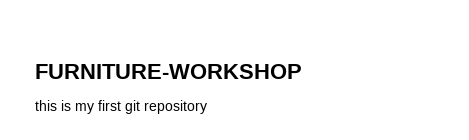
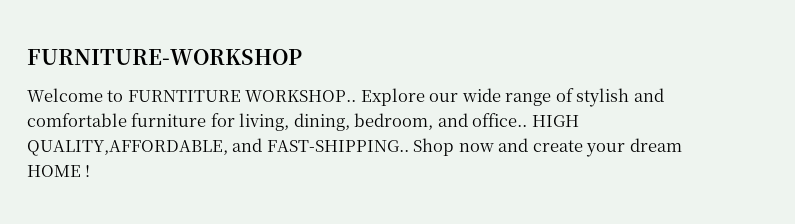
[35,100,207,114] this is my first git repository -> [27,88,664,107] [27,113,579,131] [27,138,682,157] [27,165,91,177] Welcome to FURNTITURE WORKSHOP.. Explore our wide range of stylish and comfortable furniture for living, dining, bedroom, and office.. HIGH QUALITY,AFFORDABLE, and FAST-SHIPPING.. Shop now and create your dream HOME !

